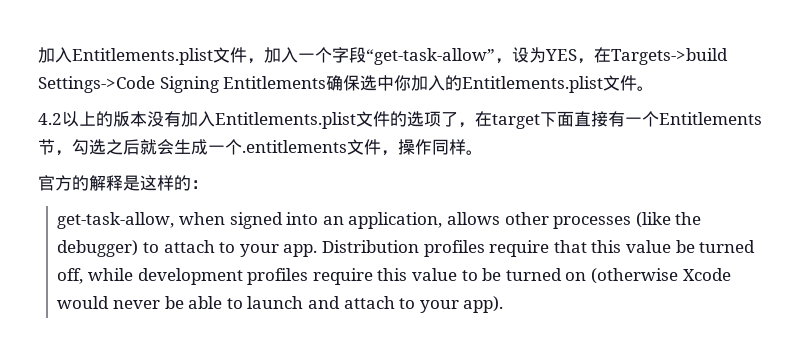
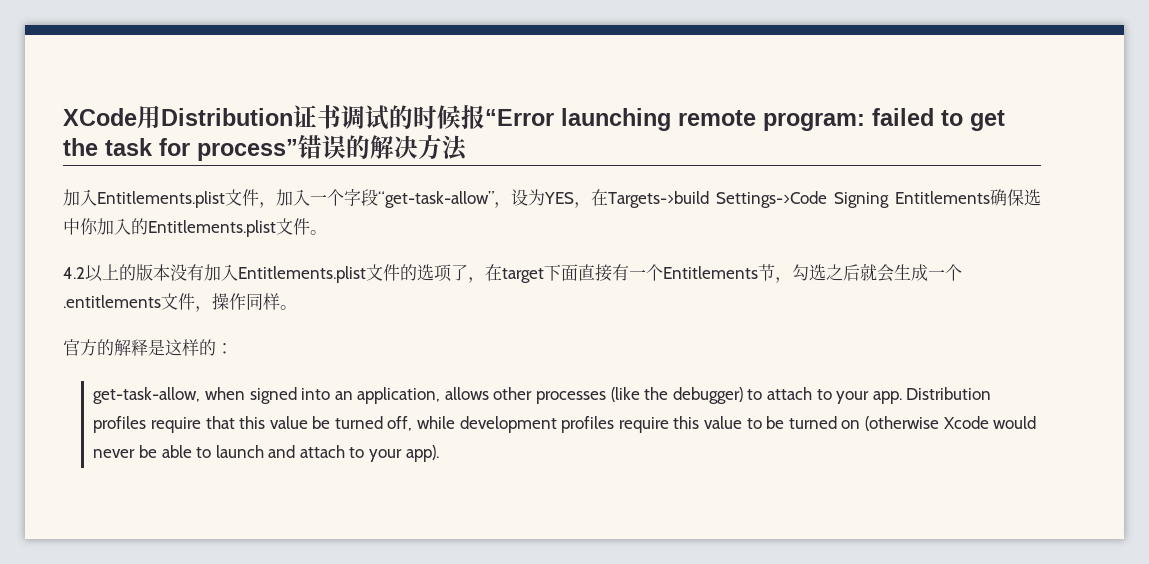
(38, 55) none -> [63,105,1005,131] [63,135,468,161] XCode用Distribution证书调试的时候报“Error launching remote program: failed to get the task for process”错误的解决方法 //

